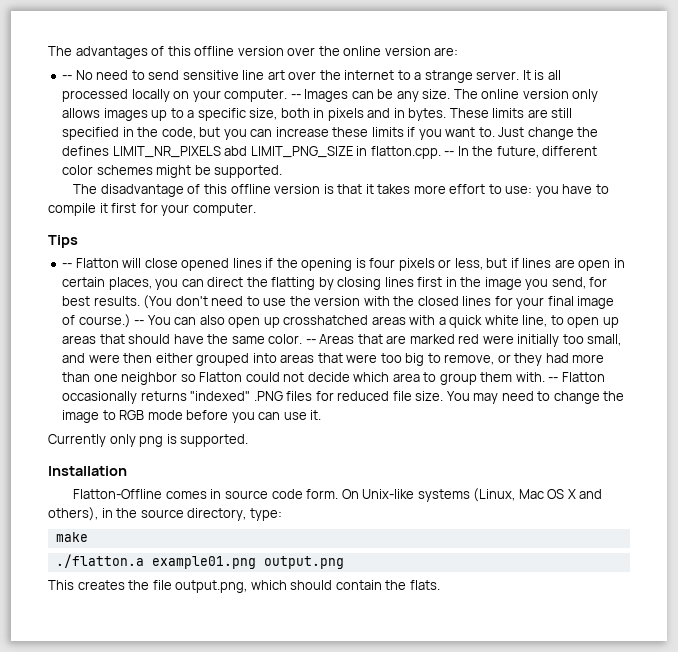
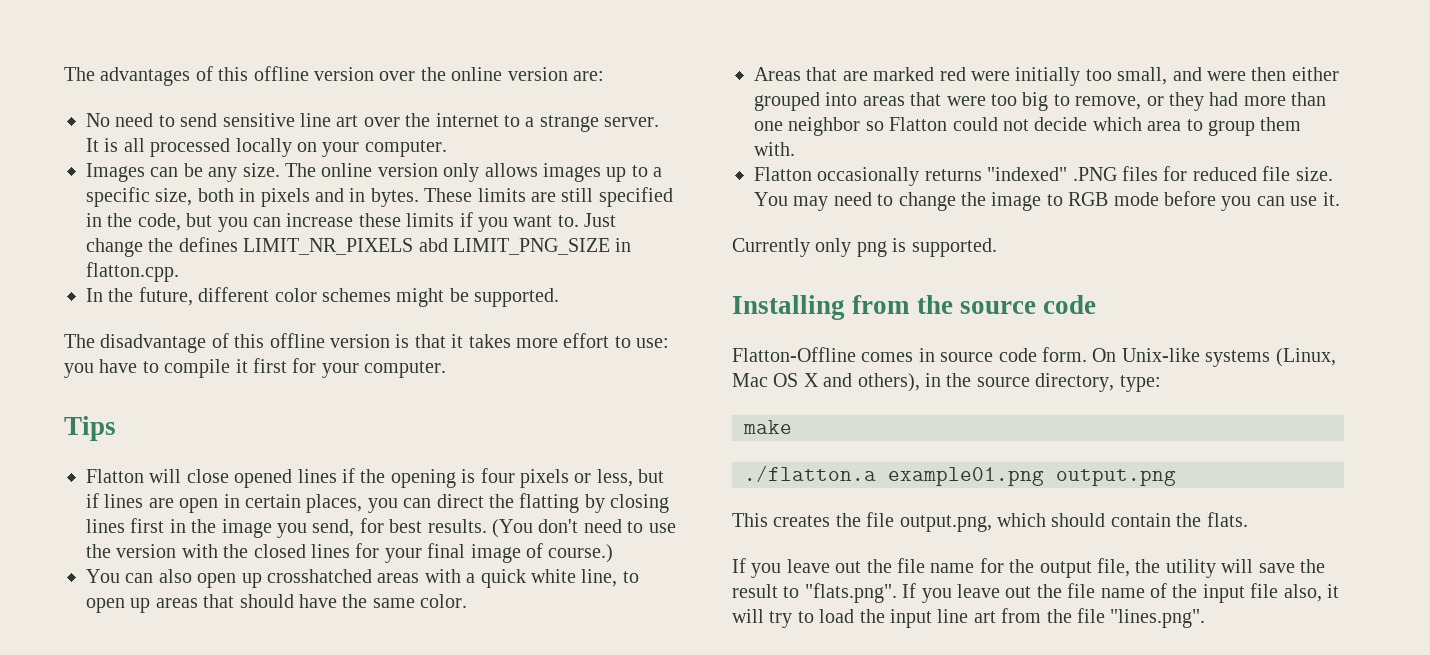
[62,75,73,80] -- -> (604, 76) none
[290,94,301,99] -- -> (447, 148) //
[444,151,455,156] -- -> (179, 272) //
[62,263,73,268] -- -> (116, 428) none
[134,320,145,325] -- -> (614, 553) //
[305,339,316,344] -- -> (468, 601) //
[548,377,559,382] -- -> (795, 149) //
[48,466,127,476] Installation -> [732,295,1097,320] Installing from the source code
(440, 585) none -> [732,558,1325,578] [732,583,1339,603] [732,608,1206,628] // If you leave out the file name for the output file, the utility will save the result to "flats.png". If you leave out the file name of the input file also, it will try to load the input line art from the file "lines.png".

